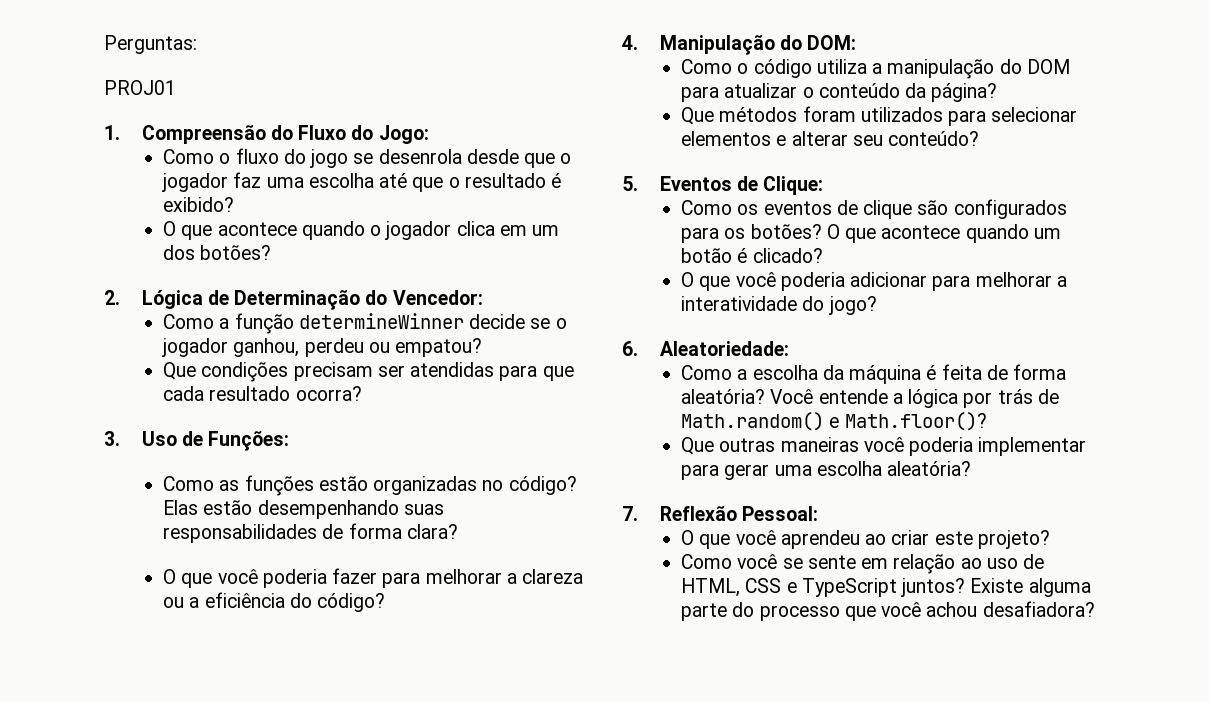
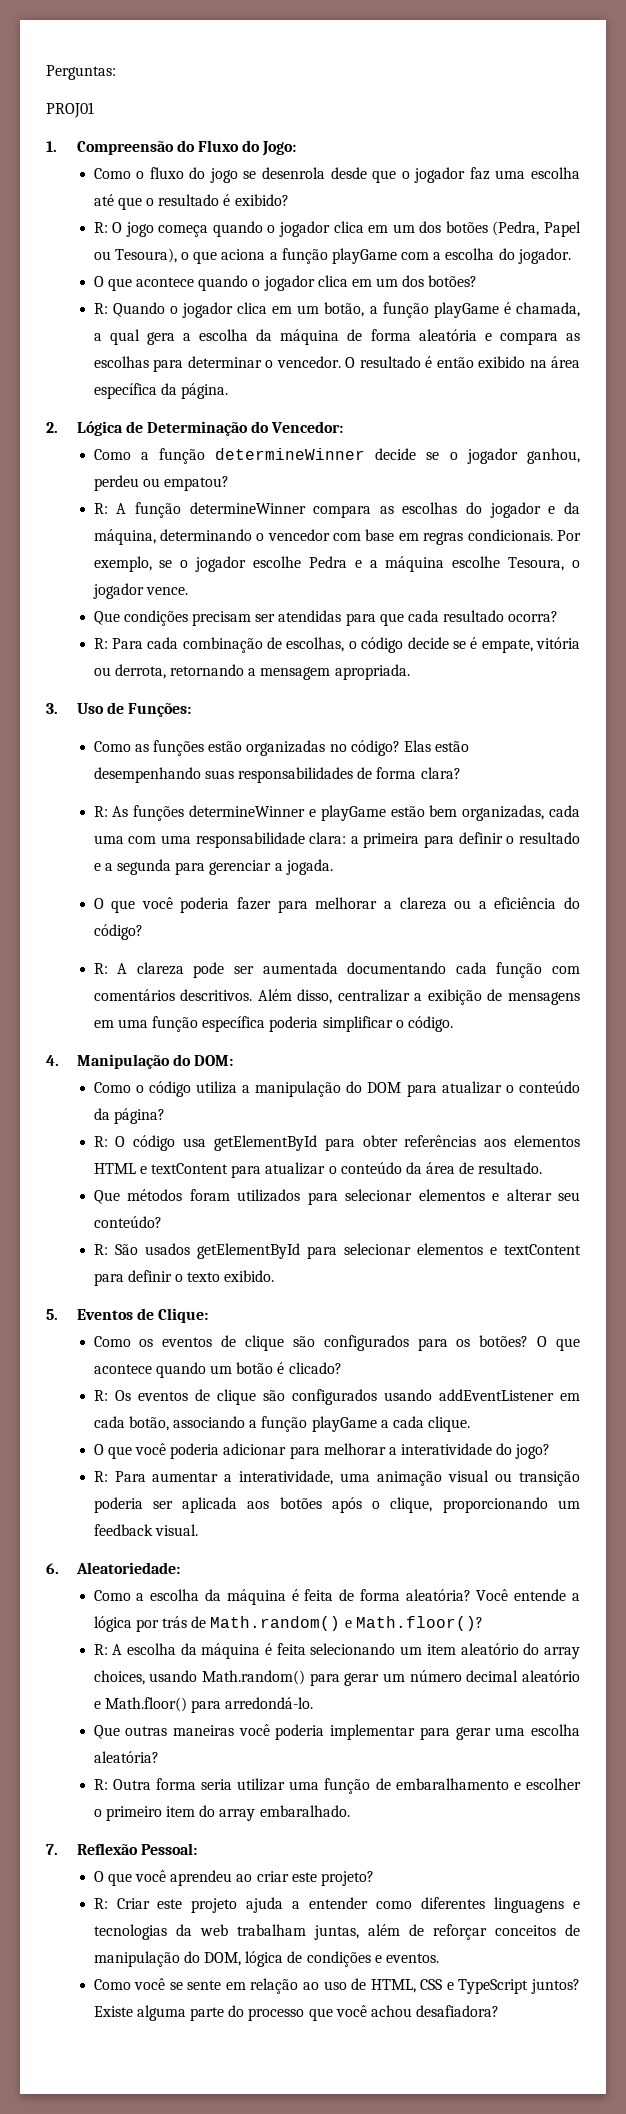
(235, 204) none -> [93,221,582,237] [93,248,571,264] // R: O jogo começa quando o jogador clica em um dos botões (Pedra, Papel ou Tesoura), o que aciona a função playGame com a escolha do jogador.
(272, 252) none -> [93,302,580,318] [93,329,580,345] [93,356,580,372] [93,383,228,399] // R: Quando o jogador clica em um botão, a função playGame é chamada, a qual gera a escolha da máquina de forma aleatória e compara as escolhas para determinar o vencedor. O resultado é então exibido na área específica da página.
(483, 347) none -> [93,502,581,518] [93,529,581,545] [93,556,580,572] [92,583,188,599] // R: A função determineWinner compara as escolhas do jogador e da máquina, determinando o vencedor com base em regras condicionais. Por exemplo, se o jogador escolhe Pedra e a máquina escolhe Tesoura, o jogador vence.
(362, 393) none -> [93,637,580,653] [93,664,410,680] // R: Para cada combinação de escolhas, o código decide se é empate, vitória ou derrota, retornando a mensagem apropriada.
(458, 531) none -> [93,805,580,821] [93,832,580,848] [93,859,333,875] // R: As funções determineWinner e playGame estão bem organizadas, cada uma com uma responsabilidade clara: a primeira para definir o resultado e a segunda para gerenciar a jogada.
(386, 602) none -> [93,962,580,978] [93,989,580,1005] [93,1016,453,1032] // R: A clareza pode ser aumentada documentando cada função com comentários descritivos. Além disso, centralizar a exibição de mensagens em uma função específica poderia simplificar o código.
(998, 92) none -> [93,1135,580,1151] [93,1162,543,1178] // R: O código usa getElementById para obter referências aos elementos HTML e textContent para atualizar o conteúdo da área de resultado.
(980, 138) none -> [93,1243,581,1259] [93,1270,275,1286] // R: São usados getElementById para selecionar elementos e textContent para definir o texto exibido.
(823, 255) none -> [93,1389,580,1405] [93,1416,471,1432] // R: Os eventos de clique são configurados usando addEventListener em cada botão, associando a função playGame a cada clique.
(877, 305) none -> [93,1470,581,1486] [93,1497,580,1513] [93,1524,198,1536] // R: Para aumentar a interatividade, uma animação visual ou transição poderia ser aplicada aos botões após o clique, proporcionando um feedback visual.
(987, 421) none -> [93,1643,581,1659] [93,1670,580,1686] [93,1697,314,1713] // R: A escolha da máquina é feita selecionando um item aleatório do array choices, usando Math.random() para gerar um número decimal aleatório e Math.floor() para arredondá-lo.
(972, 468) none -> [93,1778,582,1794] [93,1805,350,1821] // R: Outra forma seria utilizar uma função de embaralhamento e escolher o primeiro item do array embaralhado.
(1050, 539) none -> [93,1897,581,1913] [93,1924,580,1940] [93,1951,439,1967] // R: Criar este projeto ajuda a entender como diferentes linguagens e tecnologias da web trabalham juntas, além de reforçar conceitos de manipulação do DOM, lógica de condições e eventos.

